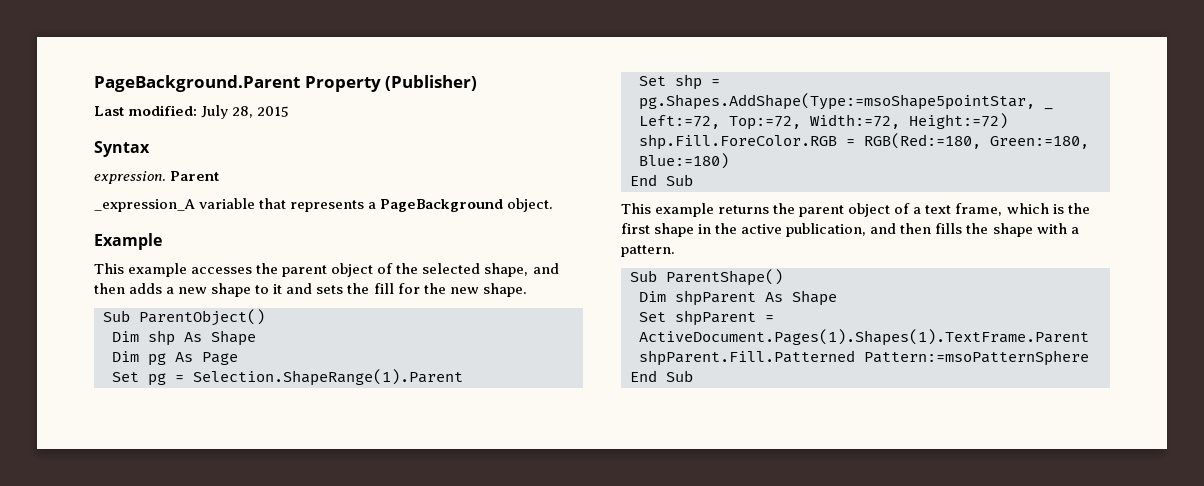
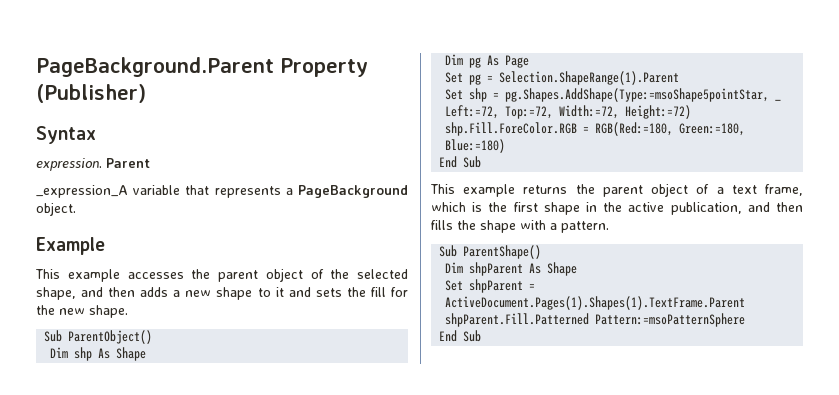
[94,105,290,119] // Last modified: July 28, 2015 -> (146, 93) none

